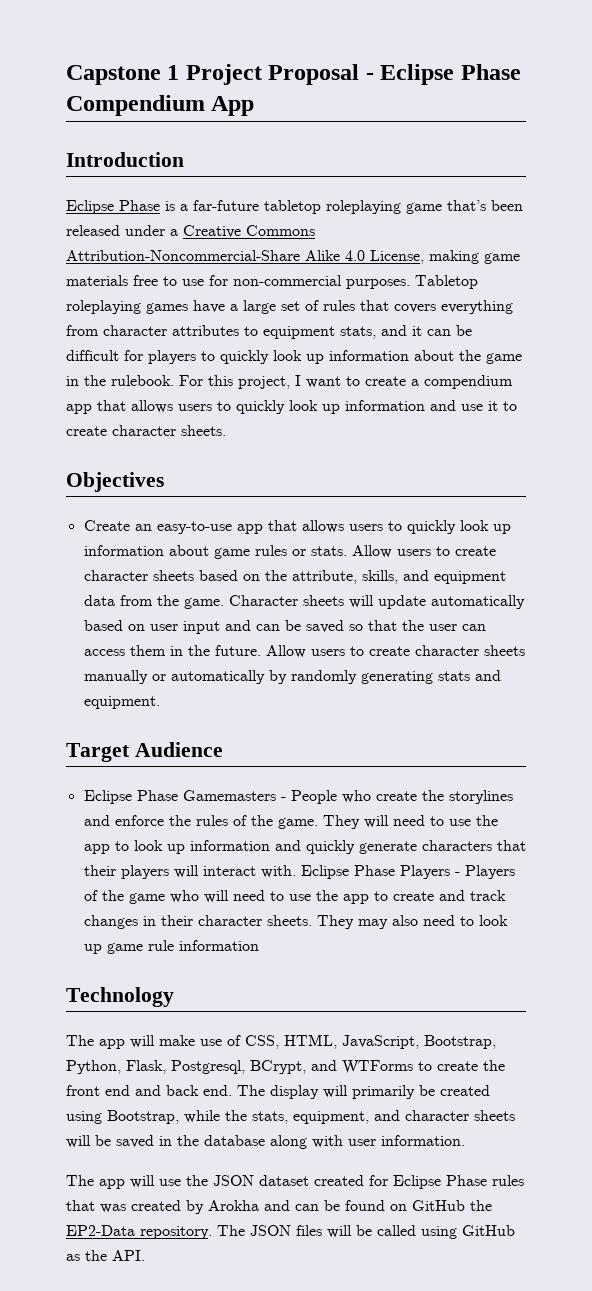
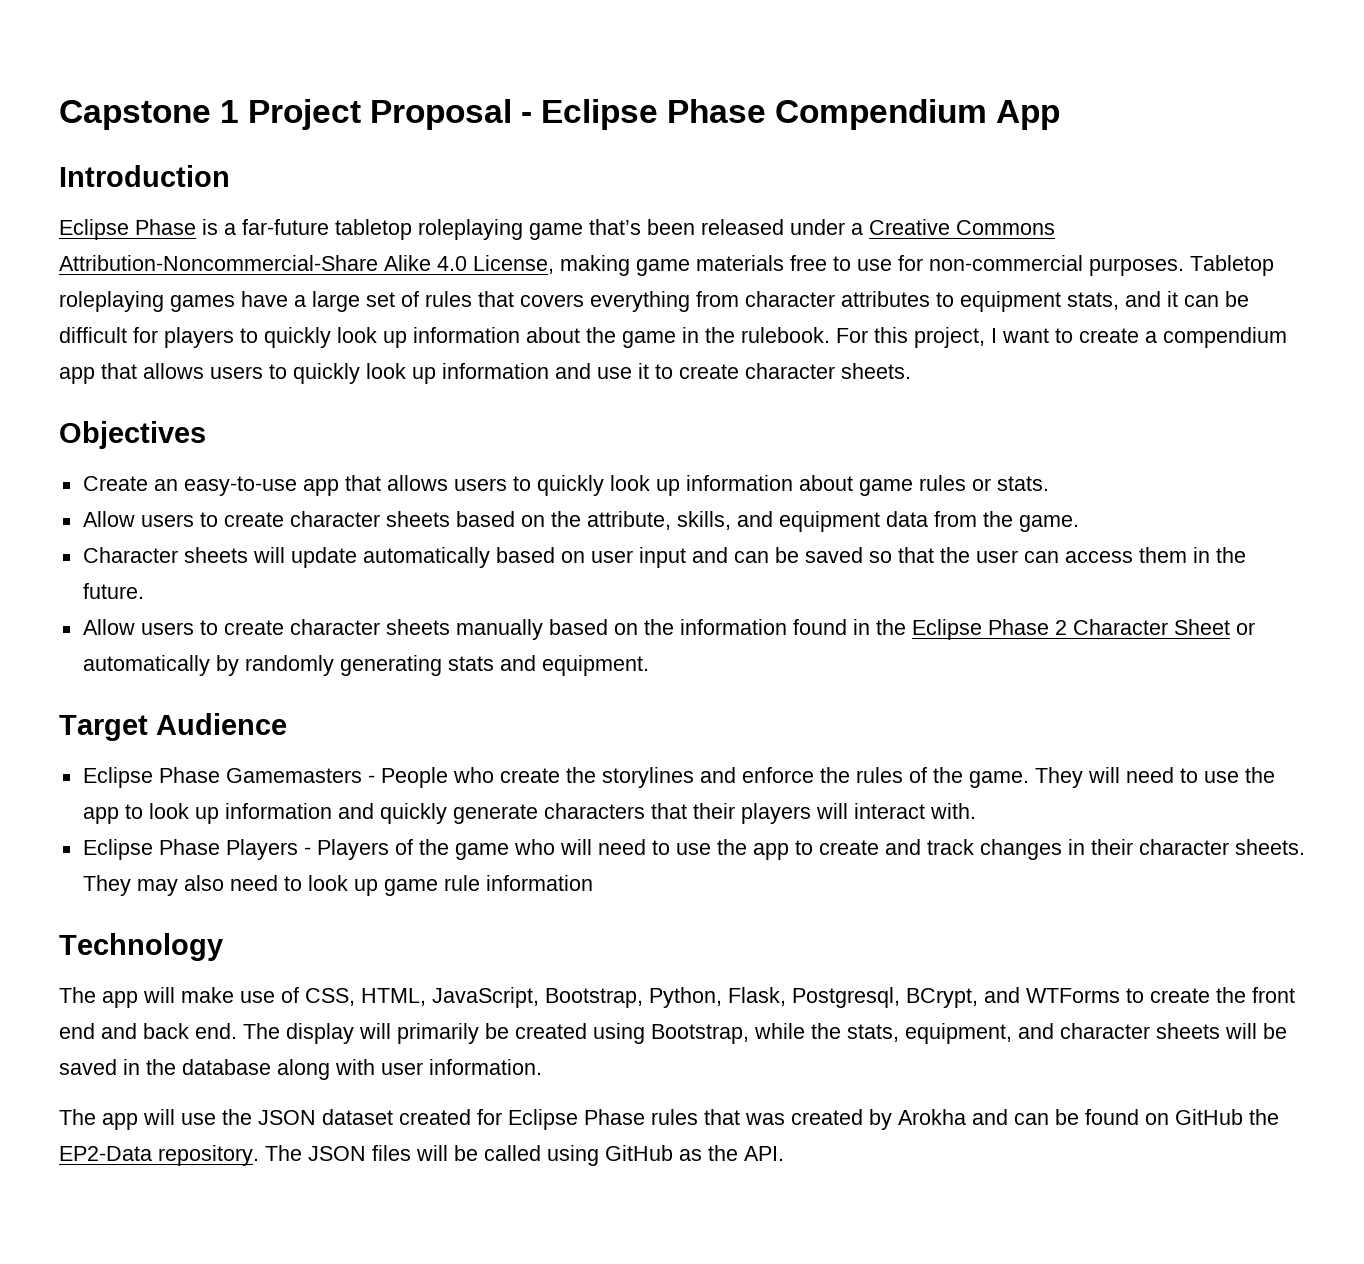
(347, 551) none -> (1049, 483) //
(224, 603) none -> (1079, 523) //
(261, 650) none -> (144, 591) //
(148, 677) none -> [548,619,1230,640] based on the information found in the Eclipse Phase 2 Character Sheet
(296, 871) none -> (976, 811) //

